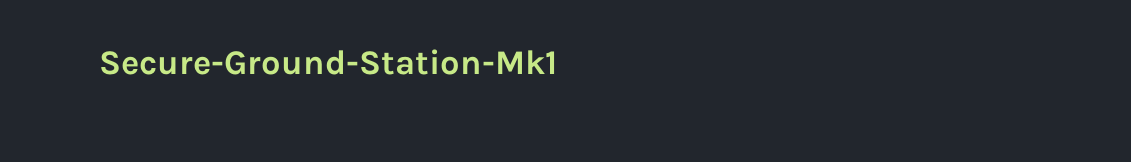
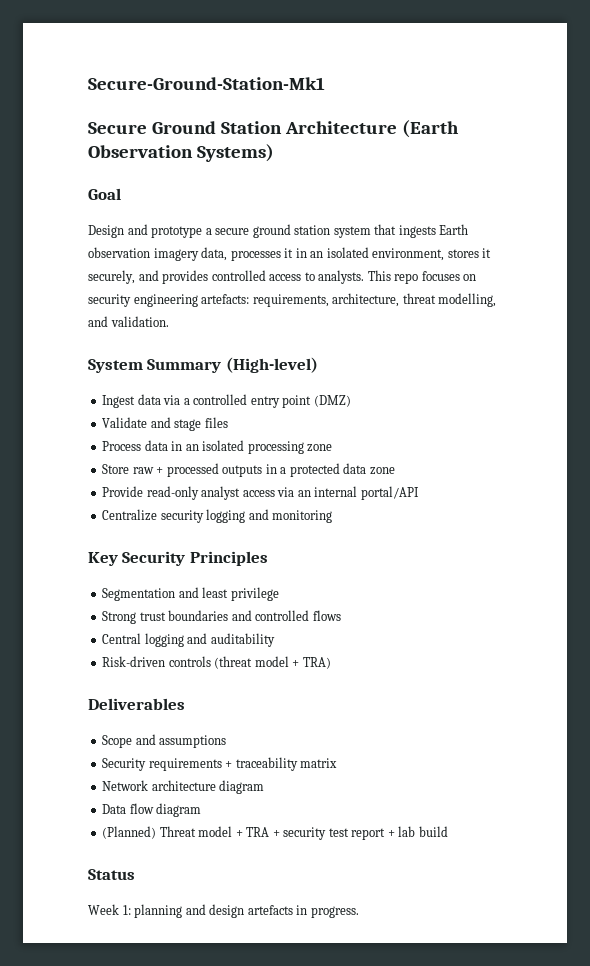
(557, 62) none -> [88,120,459,138] [88,144,274,162] [88,188,121,200] [88,224,469,238] [88,247,492,261] [88,270,477,284] [88,293,497,307] [88,316,169,327] [88,357,318,373] [102,394,351,408] [102,417,228,431] [102,440,333,454] [102,463,395,477] [102,486,419,500] [102,509,333,523] [88,551,268,566] [102,587,279,601] [102,610,341,624] [102,633,275,647] [102,656,331,669] [88,698,185,710] [102,734,227,748] [102,757,338,771] [102,780,265,794] [102,803,202,817] [102,826,448,840] [88,869,135,880] [88,904,359,918] // Secure Ground Station Architecture (Earth Observation Systems) // Goal // Design and prototype a secure ground station system that ingests Earth observation imagery data, processes it in an isolated environment, stores it securely, and provides controlled access to analysts. This repo focuses on security engineering artefacts: requirements, architecture, threat modelling, and validation. // System Summary (High-level) // Ingest data via a controlled entry point (DMZ) // Validate and stage files // Process data in an isolated processing zone // Store raw + processed outputs in a protected data zone // Provide read-only analyst access via an internal portal/API // Centralize security logging and monitoring // Key Security Principles // Segmentation and least privilege // Strong trust boundaries and controlled flows // Central logging and auditability // Risk-driven controls (threat model + TRA) // Deliverables // Scope and assumptions // Security requirements + traceability matrix // Network architecture diagram // Data flow diagram // (Planned) Threat model + TRA + security test report + lab build // Status // Week 1: planning and design artefacts in progress.

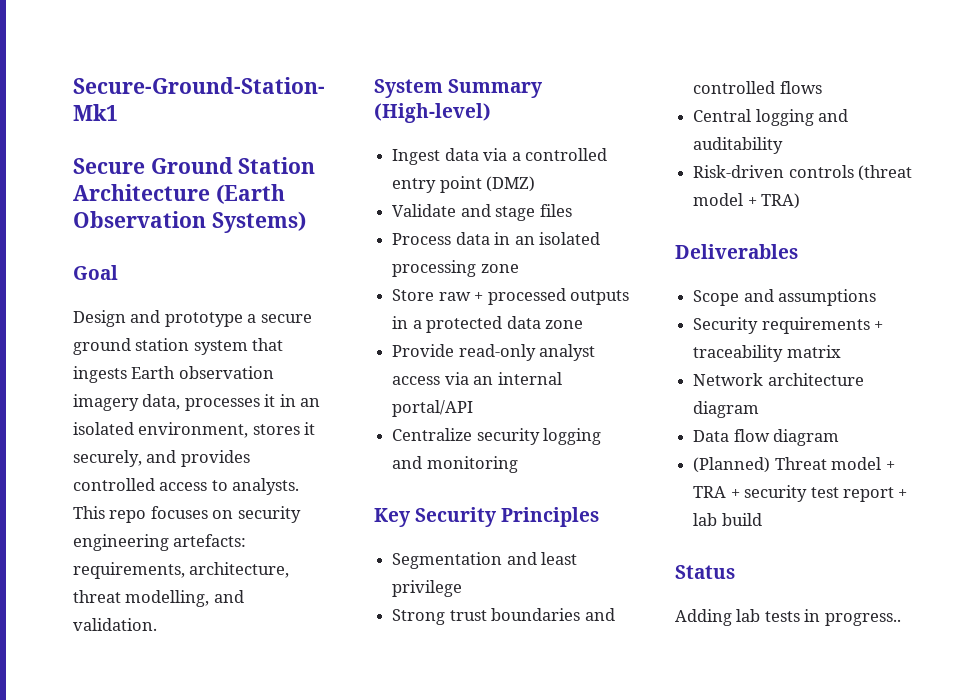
[88,904,359,918] Week 1: planning and design artefacts in progress. -> [675,609,901,626] Adding lab tests in progress..

